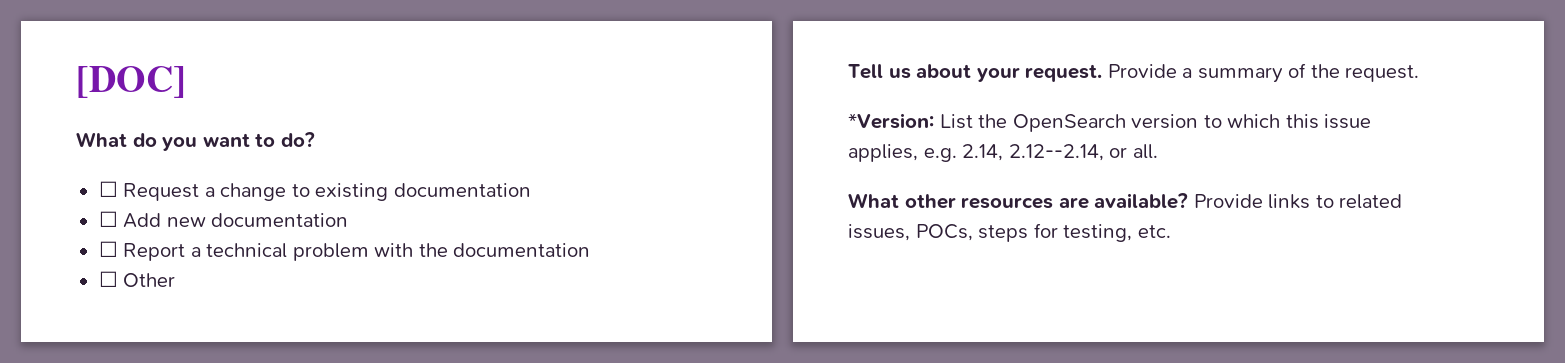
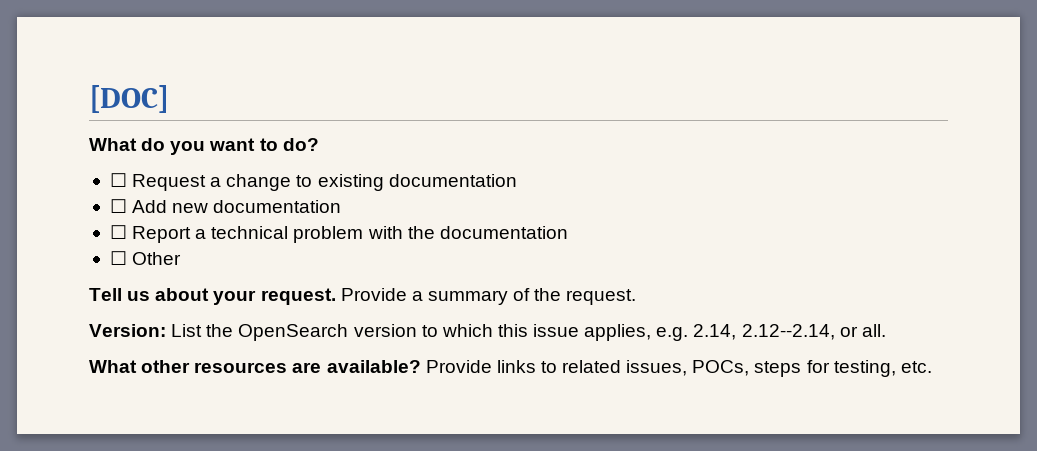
[848,113,934,129] *Version: -> [89,324,166,337] Version:

